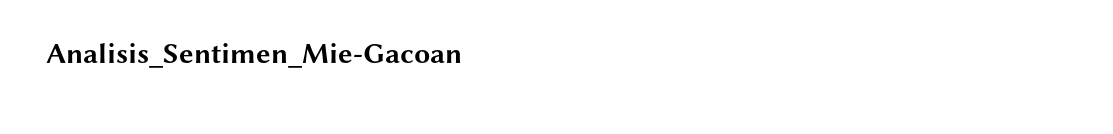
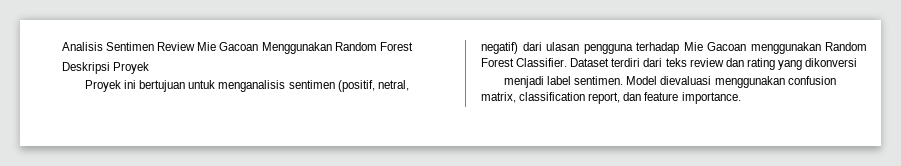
[46,43,462,68] Analisis_Sentimen_Mie-Gacoan -> [62,42,413,54] [62,62,150,74] [85,80,409,92] [481,42,867,54] [481,58,858,70] [504,76,836,88] [481,92,741,104] Analisis Sentimen Review Mie Gacoan Menggunakan Random Forest // Deskripsi Proyek // Proyek ini bertujuan untuk menganalisis sentimen (positif, netral, negatif) dari ulasan pengguna terhadap Mie Gacoan menggunakan Random Forest Classifier. Dataset terdiri dari teks review dan rating yang dikonversi // menjadi label sentimen. Model dievaluasi menggunakan confusion matrix, classification report, dan feature importance.

